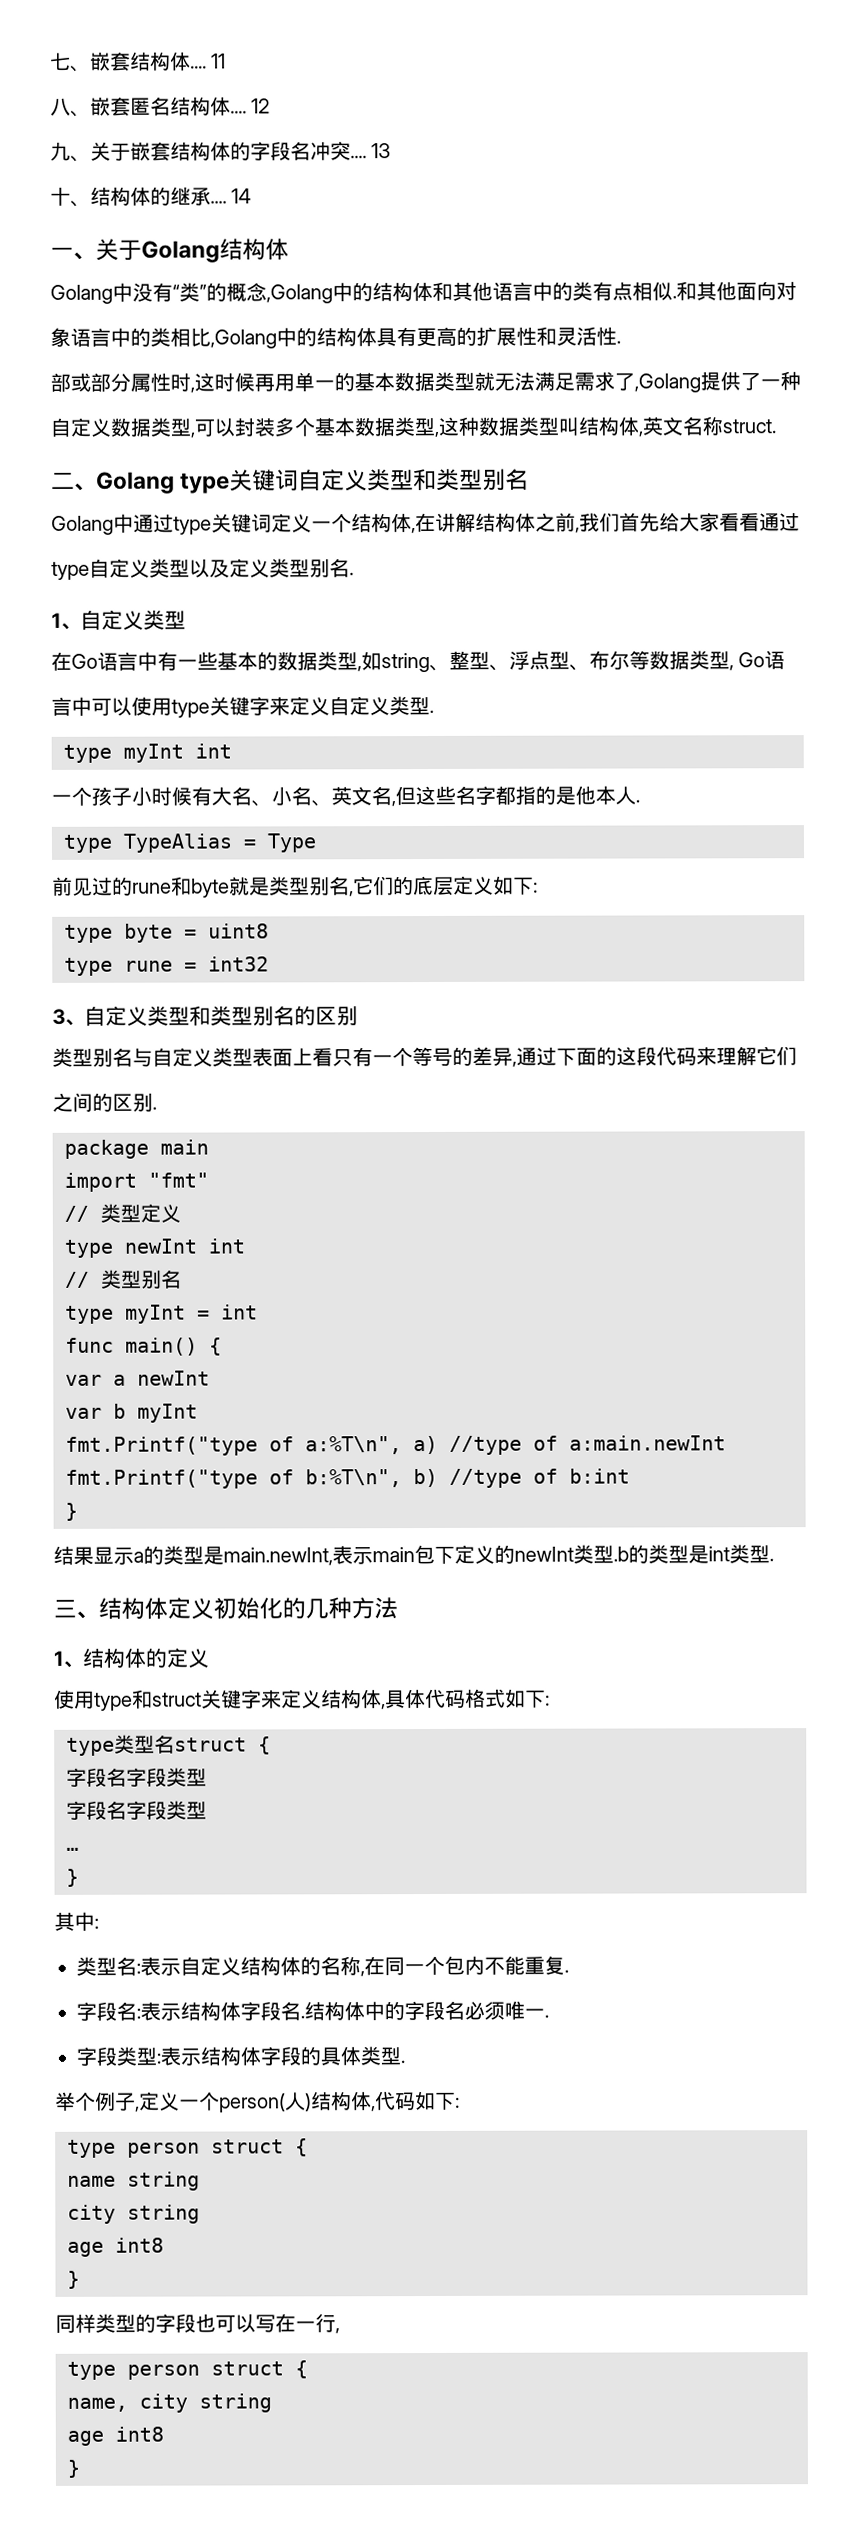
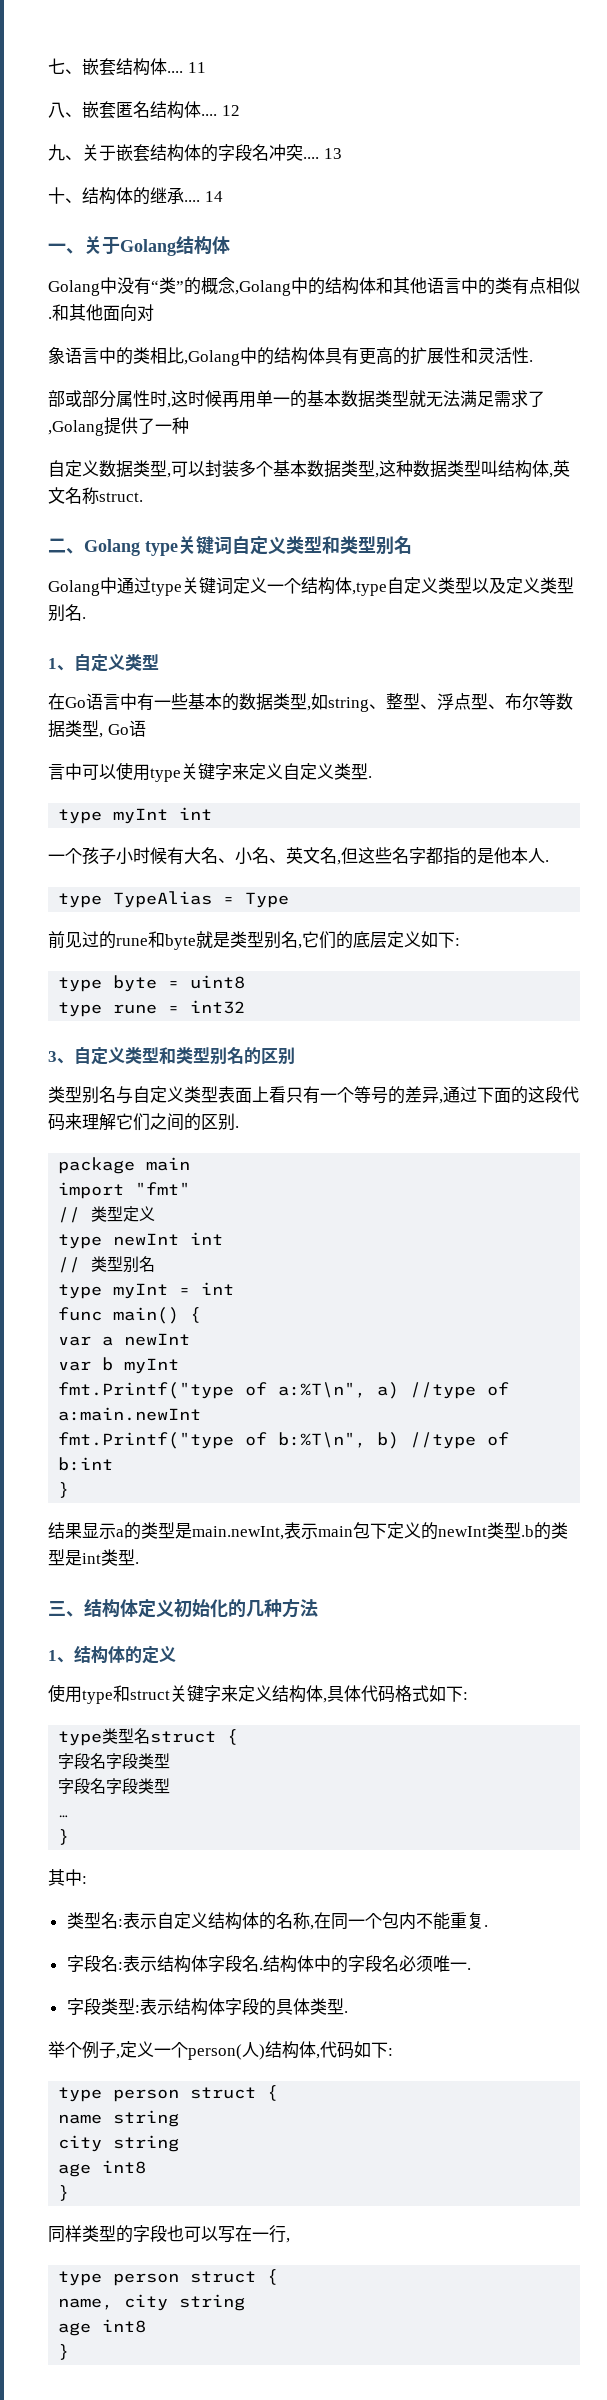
[411,512,800,534] [51,561,90,580] ,在讲解结构体之前,我们首先给大家看看通过 // type -> [352,582,387,596] ,type
(797, 1056) // -> (150, 1122) none

